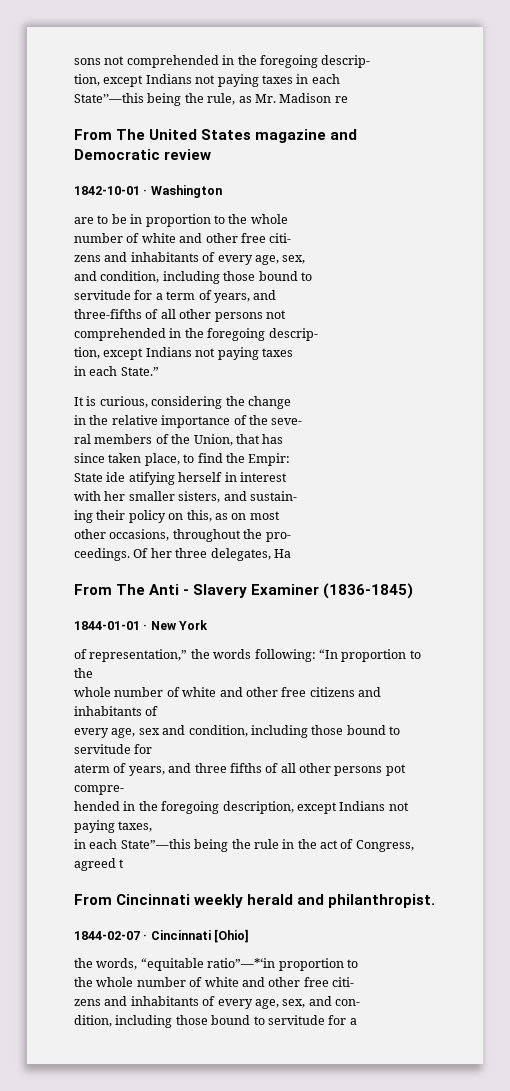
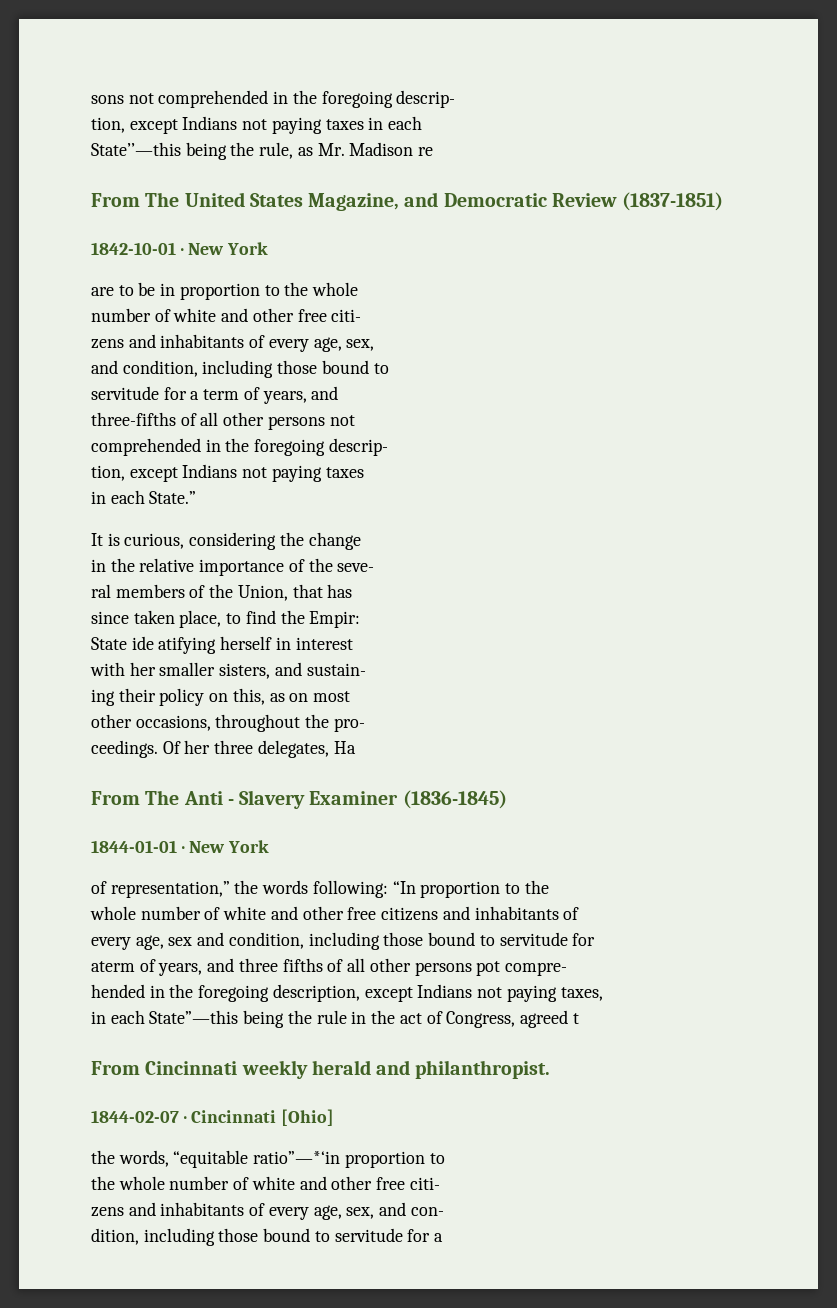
[255,129,327,143] magazine -> [308,193,400,211] Magazine,
[164,149,212,160] review -> [551,192,724,211] Review (1837-1851)
[150,185,222,198] Washington -> [188,242,269,255] New York

